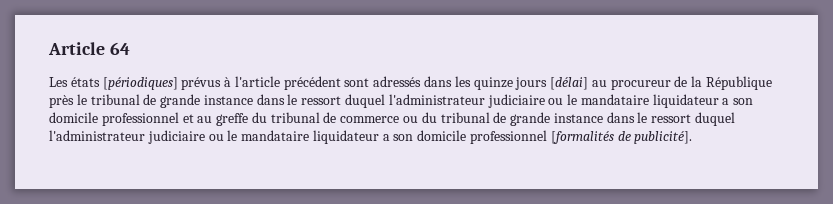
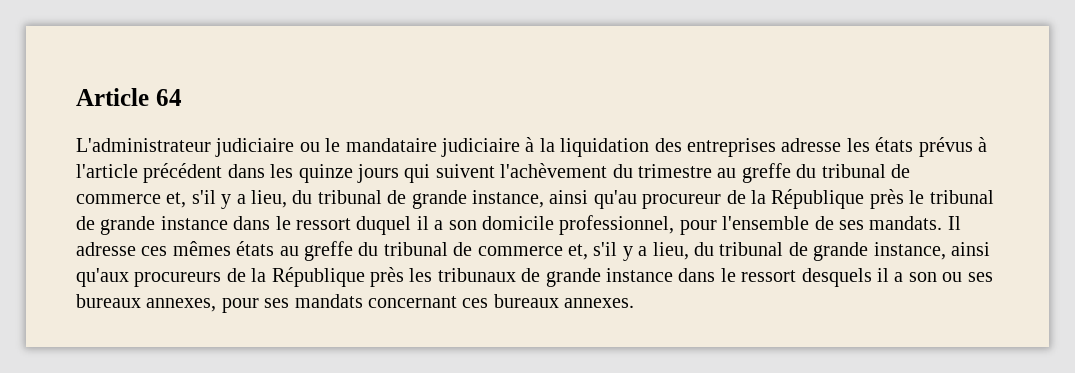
[49,77,178,90] Les états [périodiques] -> [76,137,914,157] L'administrateur judiciaire ou le mandataire judiciaire à la liquidation des entreprises adresse les états
[344,76,422,87] sont adressés -> (223, 173) none
[550,77,607,90] [délai] au -> [404,163,910,183] [76,190,637,209] qui suivent l'achèvement du trimestre au greffe du tribunal de commerce et, s'il y a lieu, du tribunal de grande instance, ainsi qu'au
[388,94,754,108] [49,112,736,126] [49,130,693,144] l'administrateur judiciaire ou le mandataire liquidateur a son domicile professionnel et au greffe du tribunal de commerce ou du tribunal de grande instance dans le ressort duquel l'administrateur judiciaire ou le mandataire liquidateur a son domicile professionnel [formalités de publicité]. -> [416,215,961,235] [76,241,990,261] [76,267,993,287] [76,294,635,313] il a son domicile professionnel, pour l'ensemble de ses mandats. Il adresse ces mêmes états au greffe du tribunal de commerce et, s'il y a lieu, du tribunal de grande instance, ainsi qu'aux procureurs de la République près les tribunaux de grande instance dans le ressort desquels il a son ou ses bureaux annexes, pour ses mandats concernant ces bureaux annexes.

